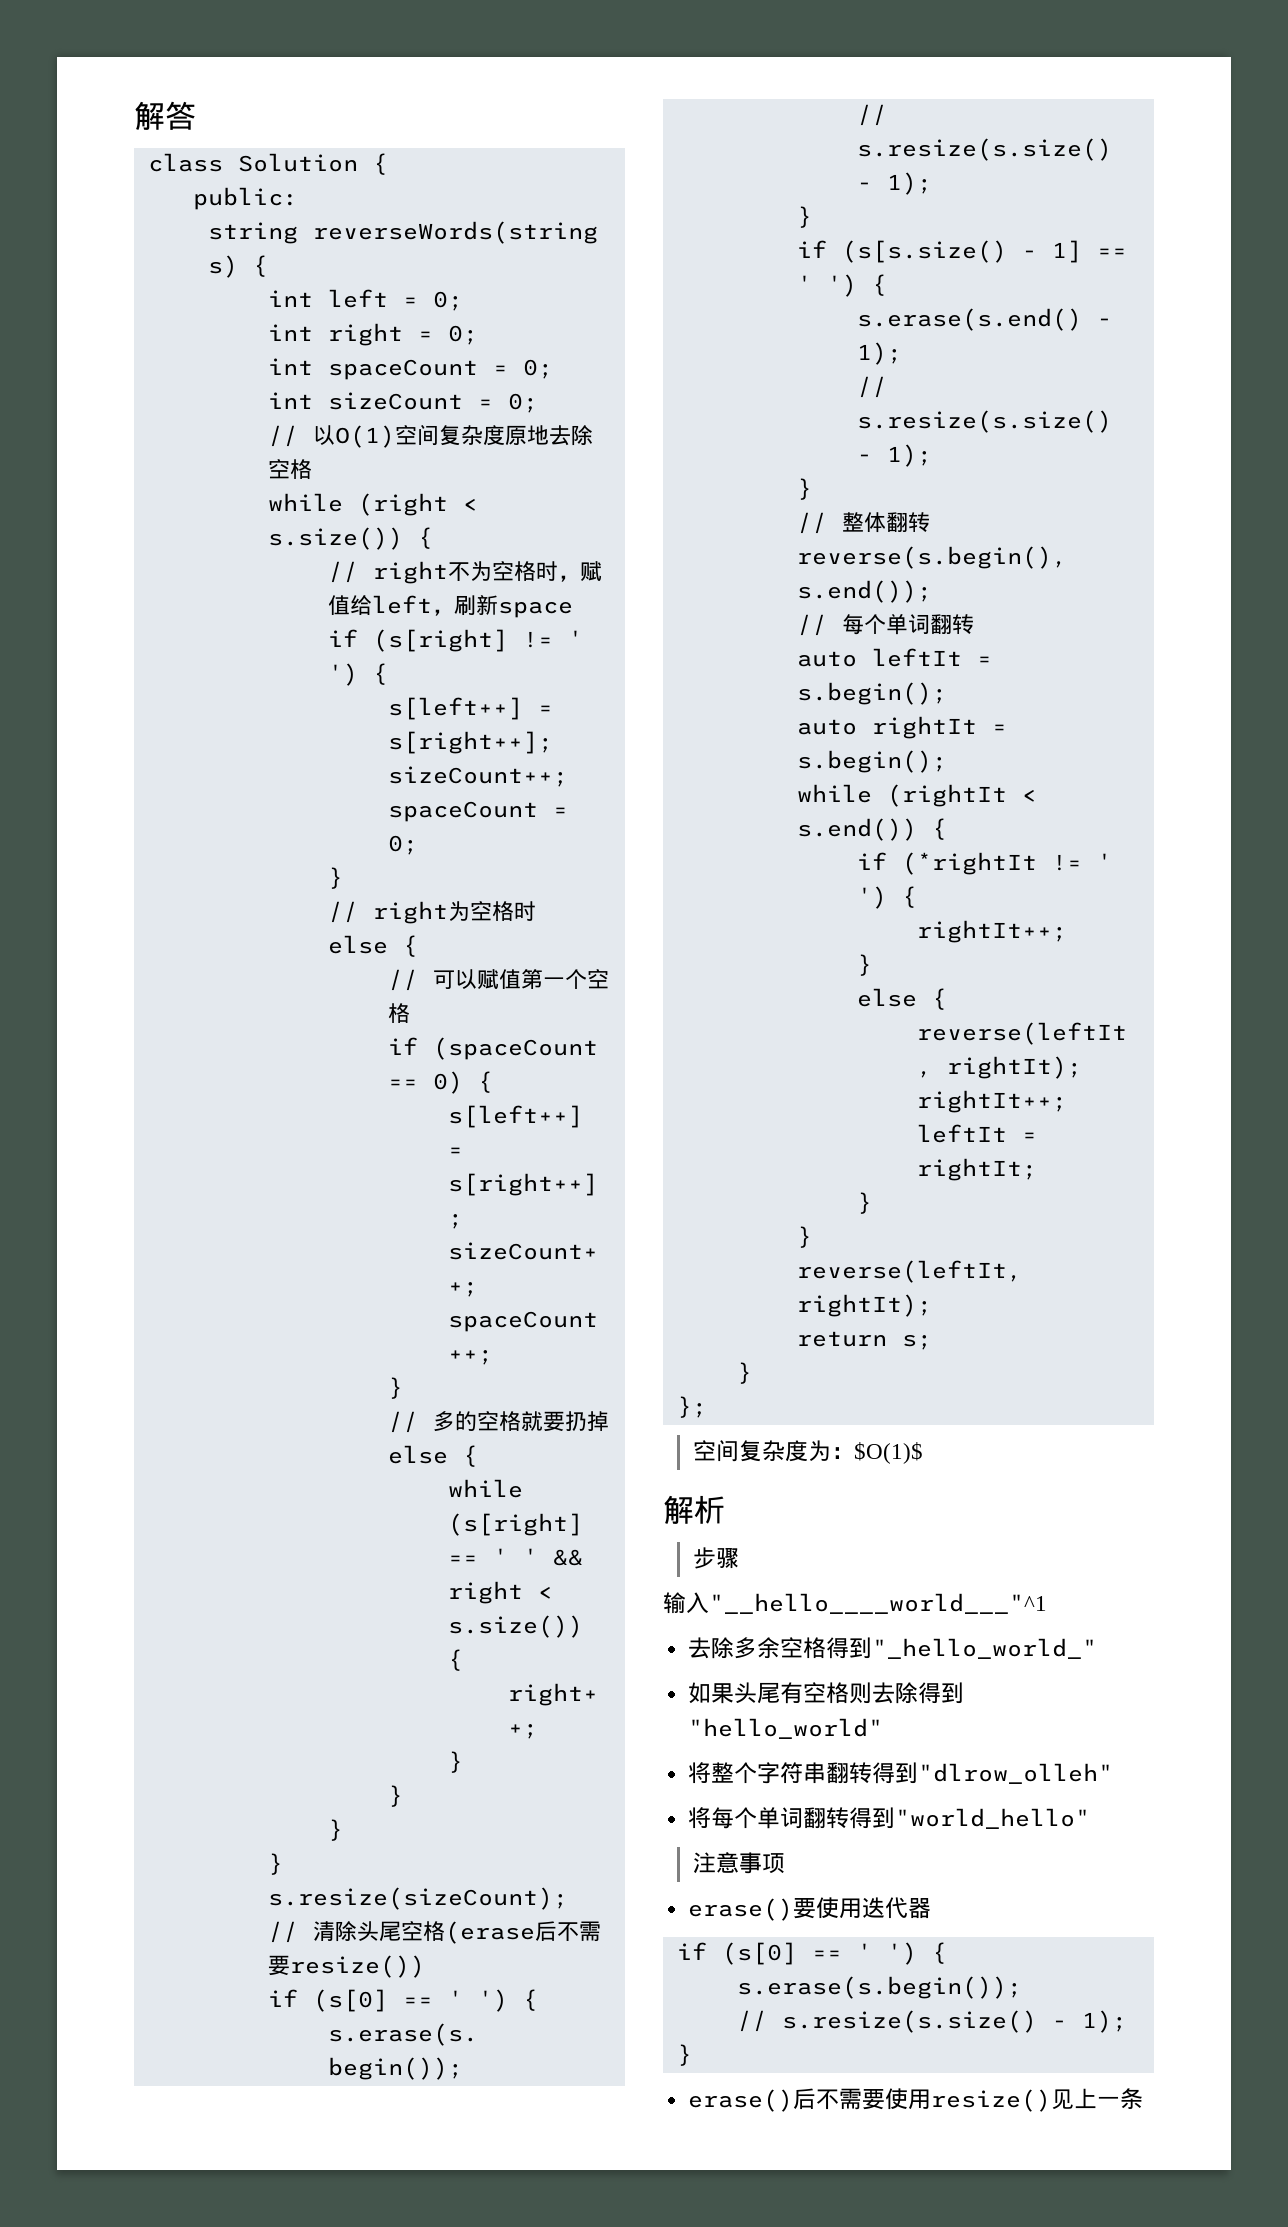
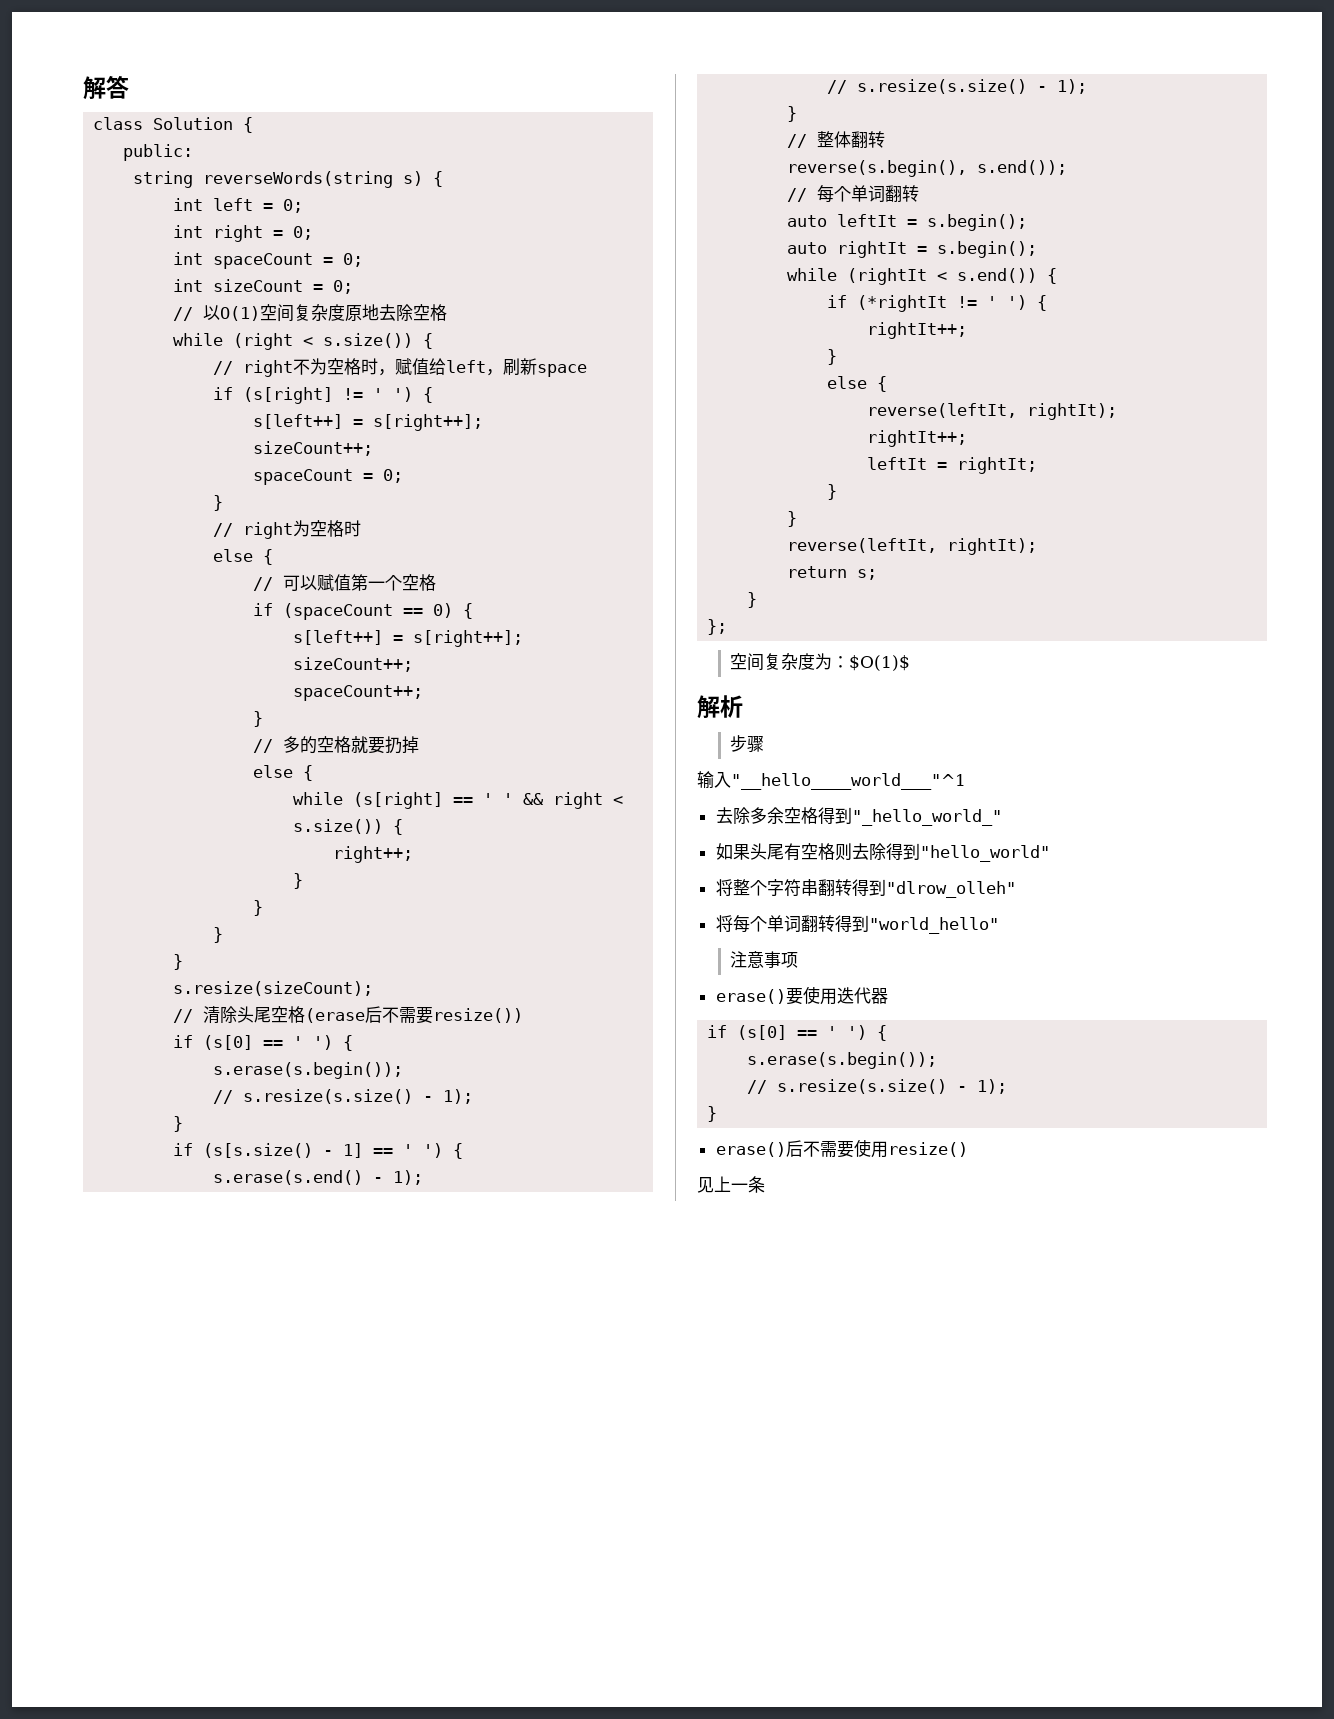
(1052, 2100) none -> (968, 1149) //

